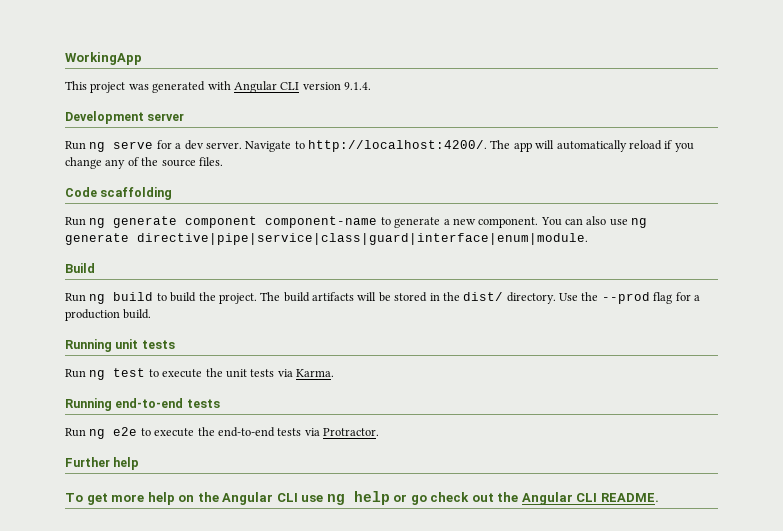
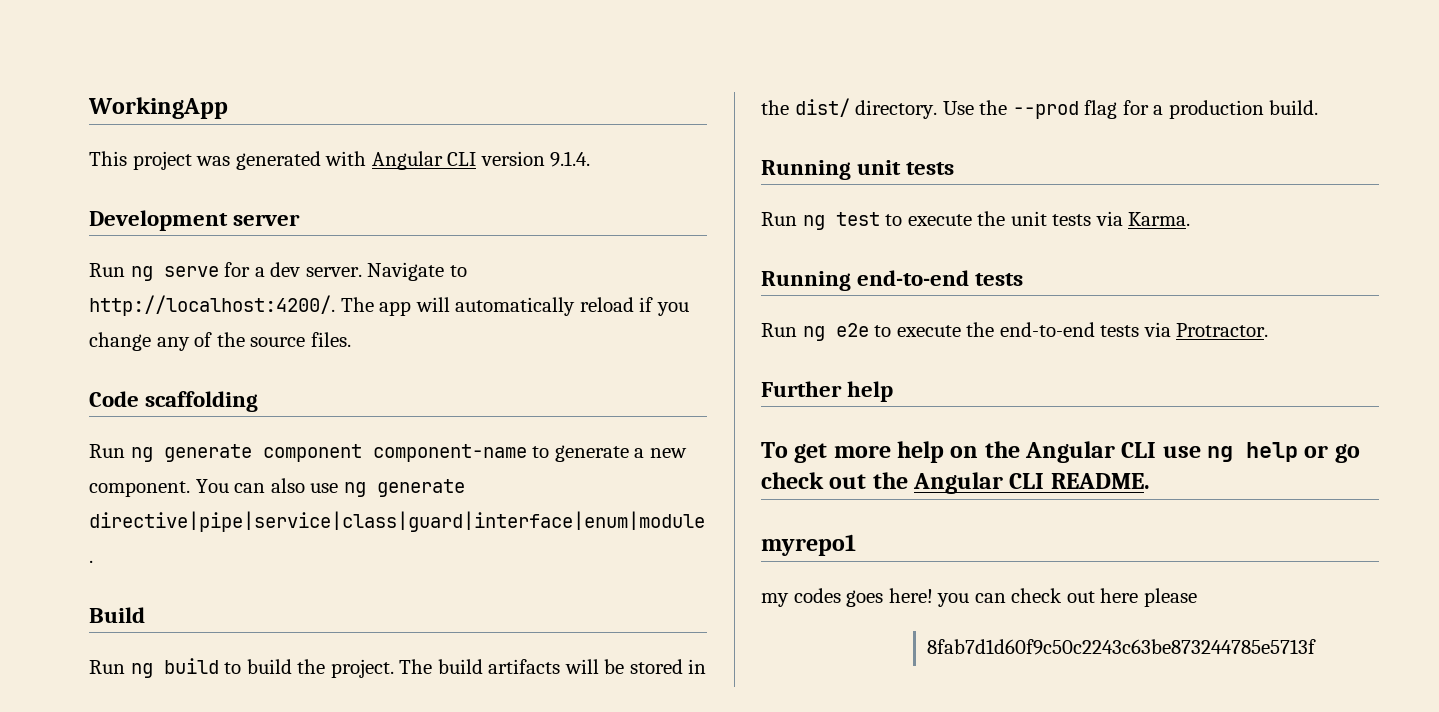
(659, 497) none -> [761,534,856,556] [761,588,1197,607] [927,639,1317,655] // myrepo1 // my codes goes here! you can check out here please // 8fab7d1d60f9c50c2243c63be873244785e5713f

